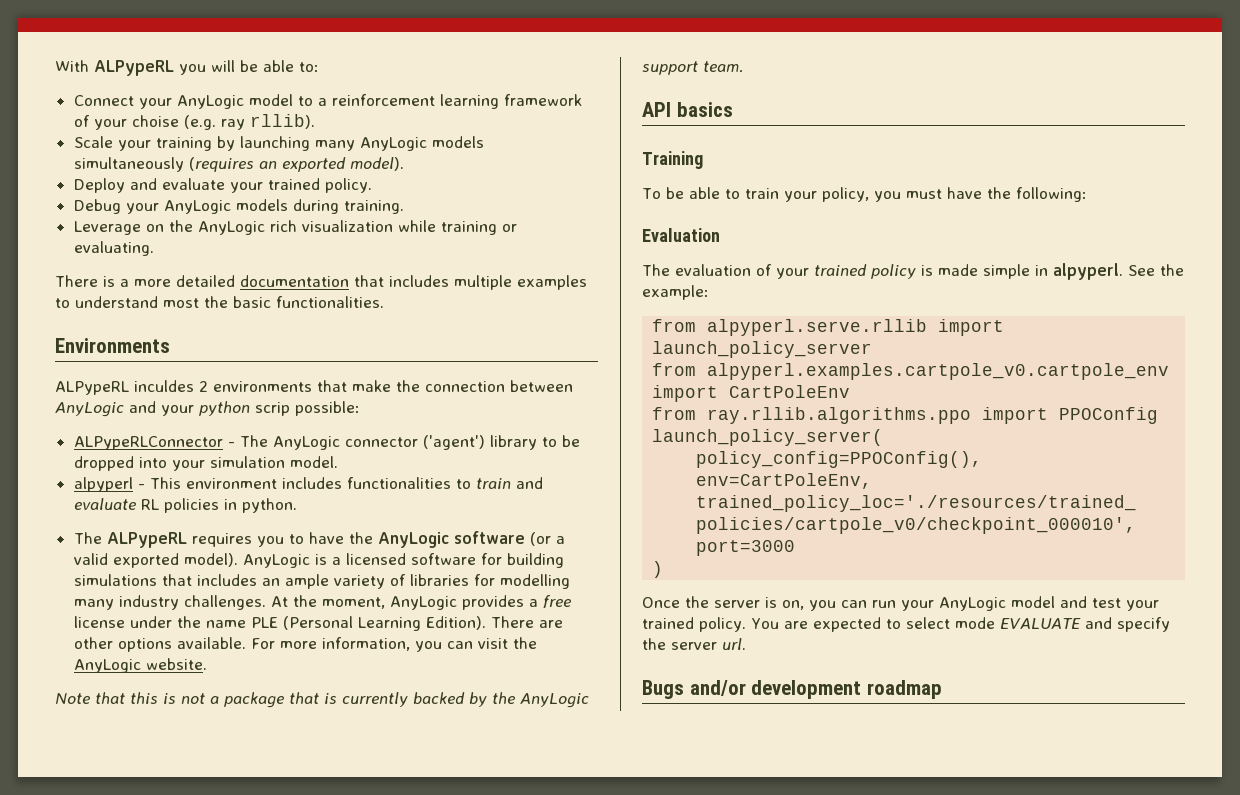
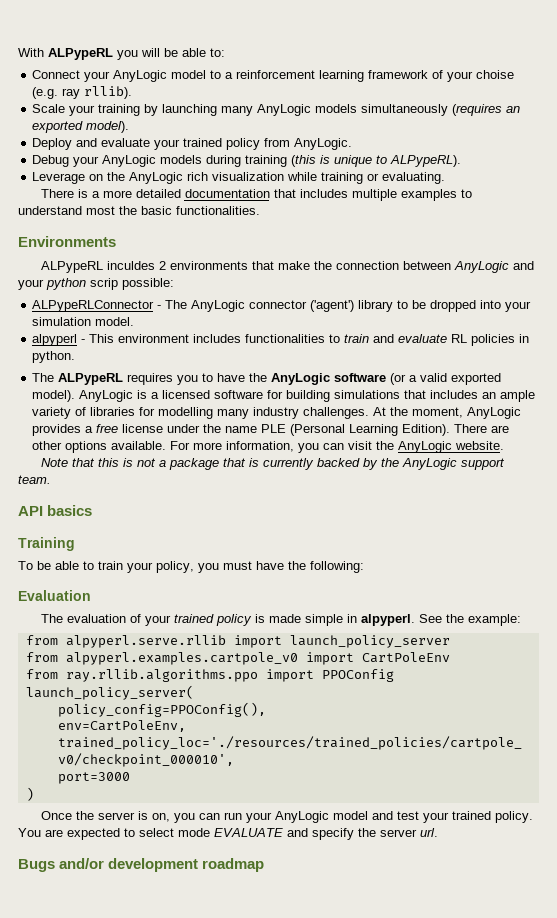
[324,178,372,193] policy. -> [226,138,353,150] policy from AnyLogic.
[343,200,404,214] training. -> [245,155,462,167] training (this is unique to ALPypeRL).
[707,363,1170,380] alpyperl.examples.cartpole_v0.cartpole_env -> [65,652,298,665] alpyperl.examples.cartpole_v0

